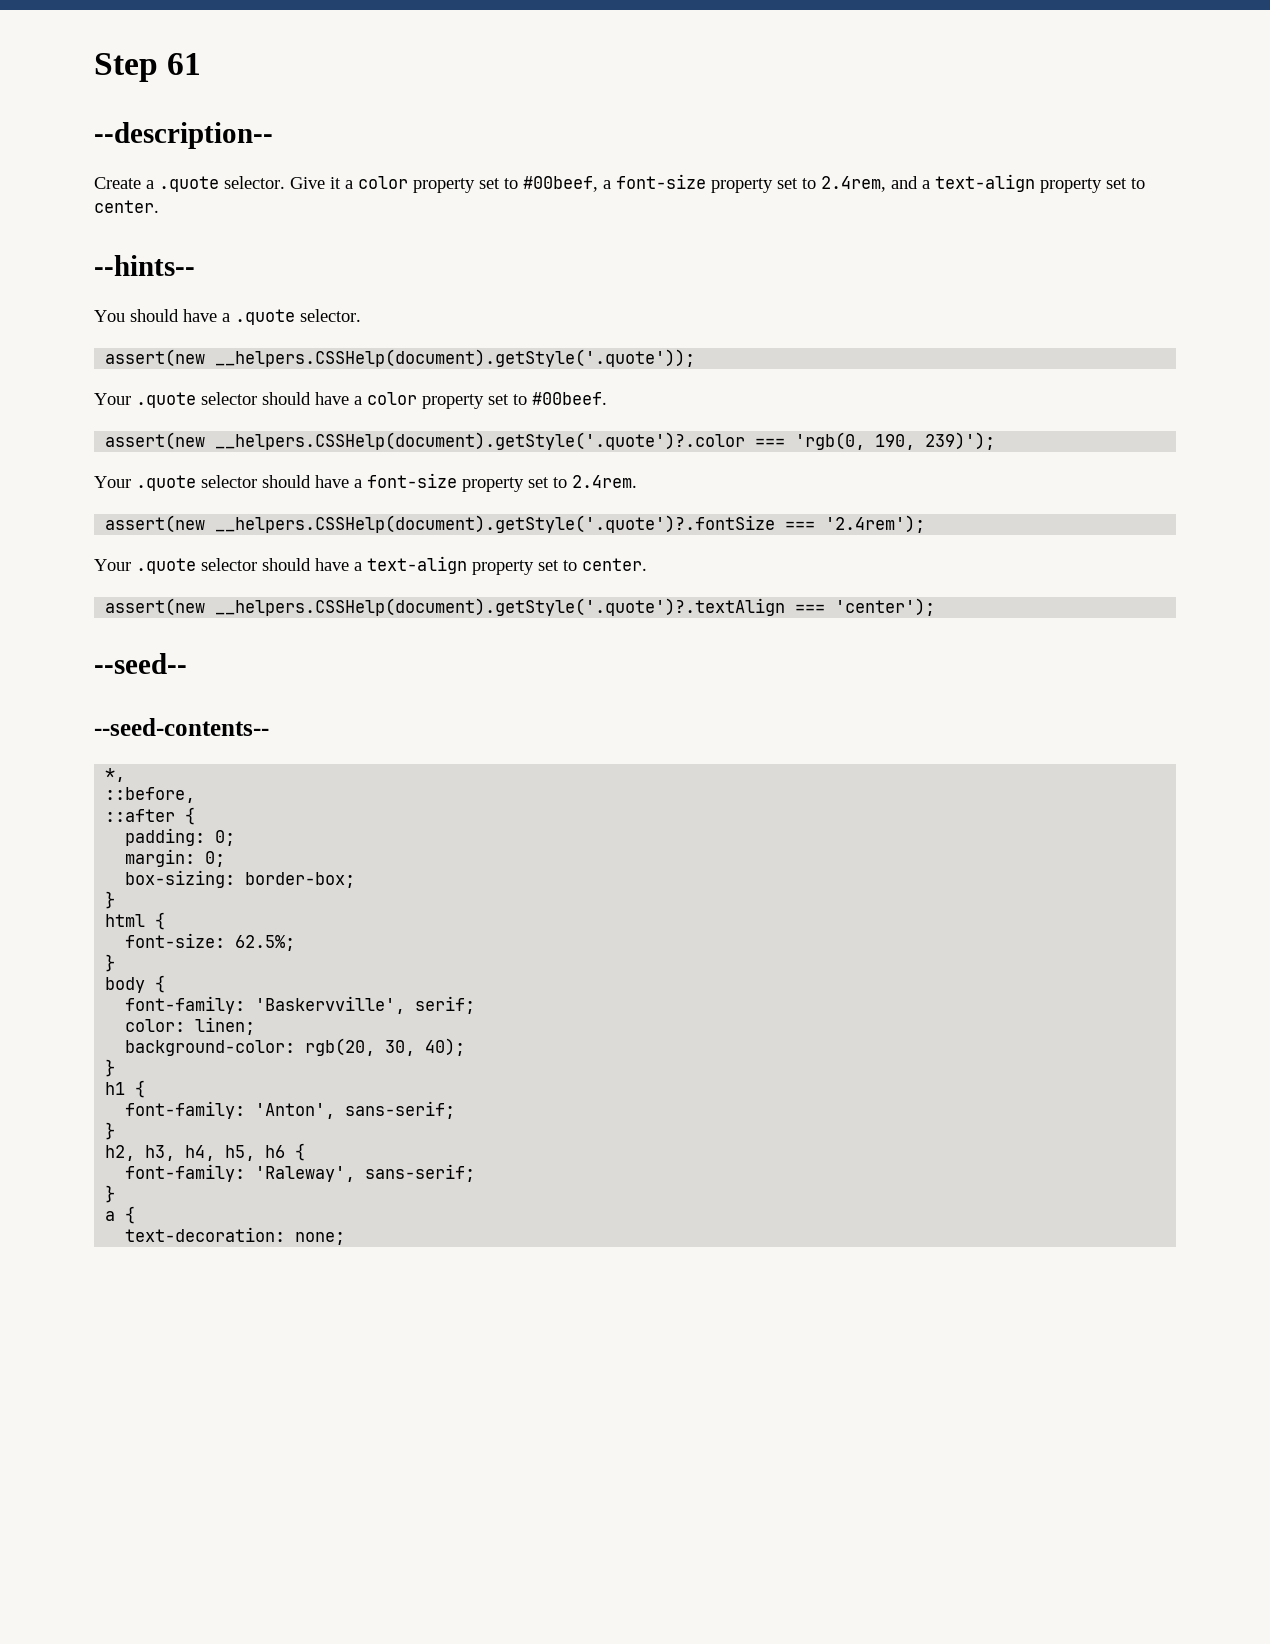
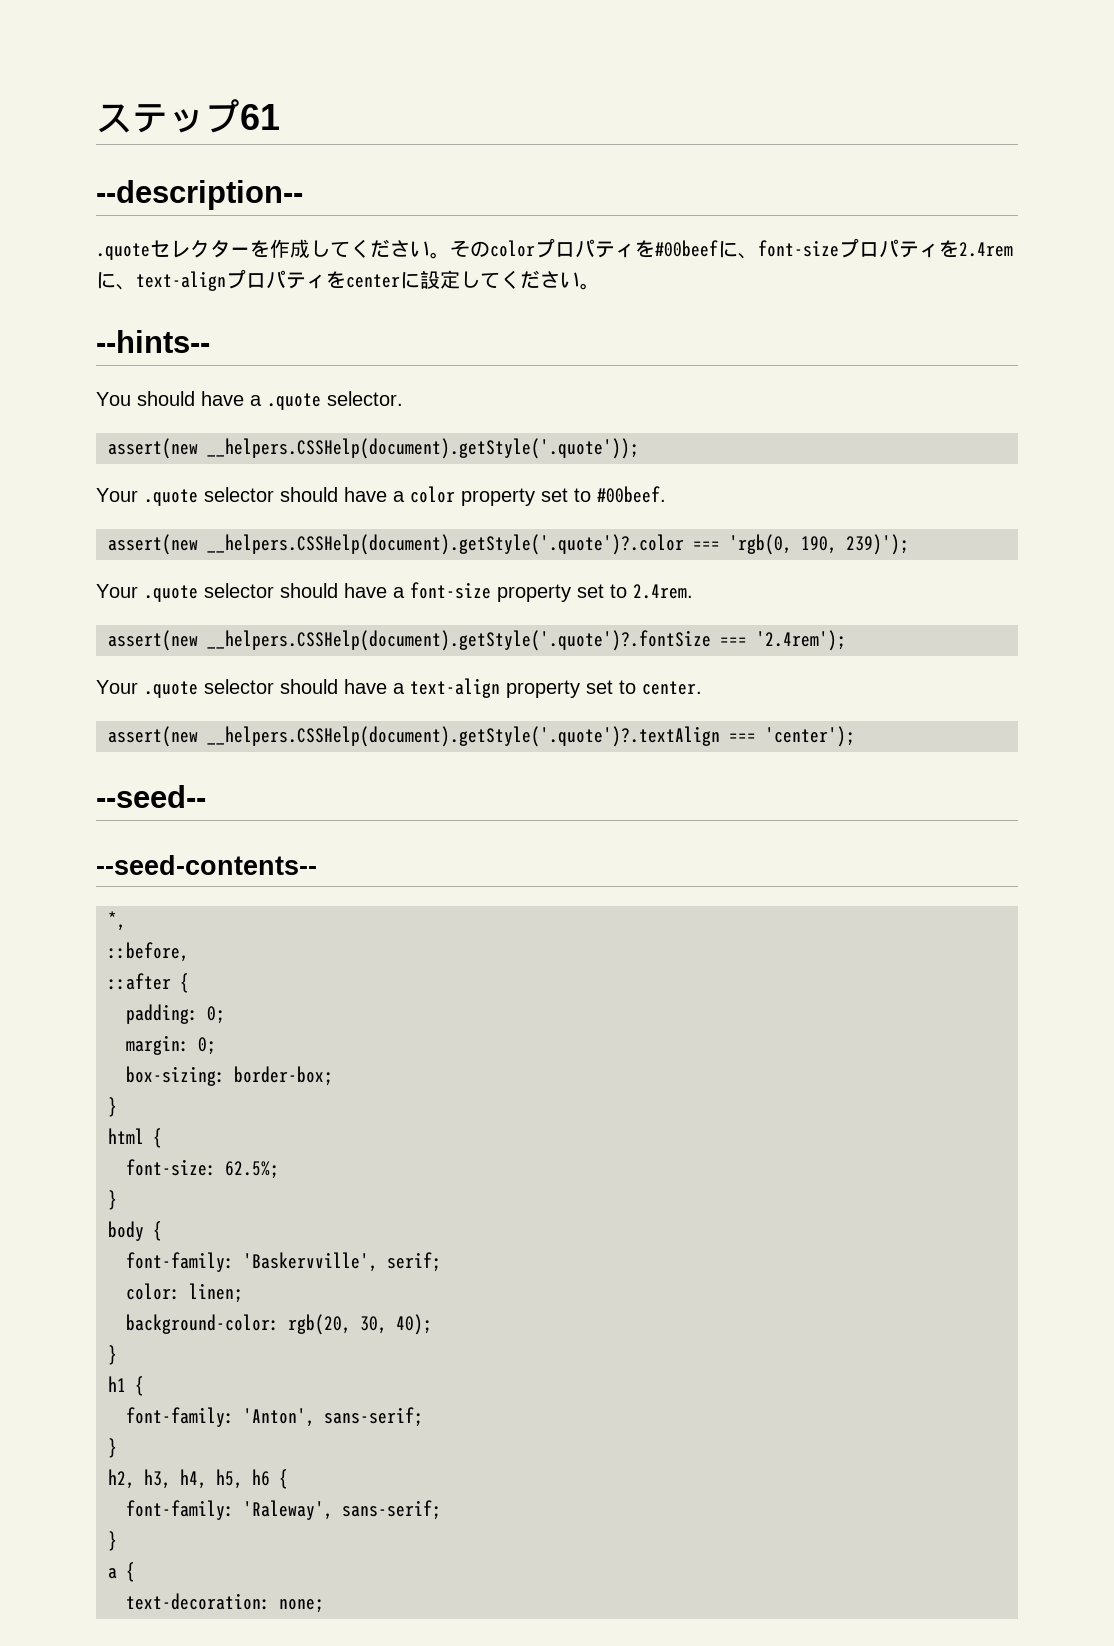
[94,53,158,82] Step -> [96,99,240,133] ステップ
[94,174,1145,193] [94,200,159,213] Create a .quote selector. Give it a color property set to #00beef, a font-size property set to 2.4rem, and a text-align property set to center. -> [96,238,1013,260] [96,269,600,291] .quoteセレクターを作成してください。そのcolorプロパティを#00beefに、font-sizeプロパティを2.4remに、text-alignプロパティをcenterに設定してください。

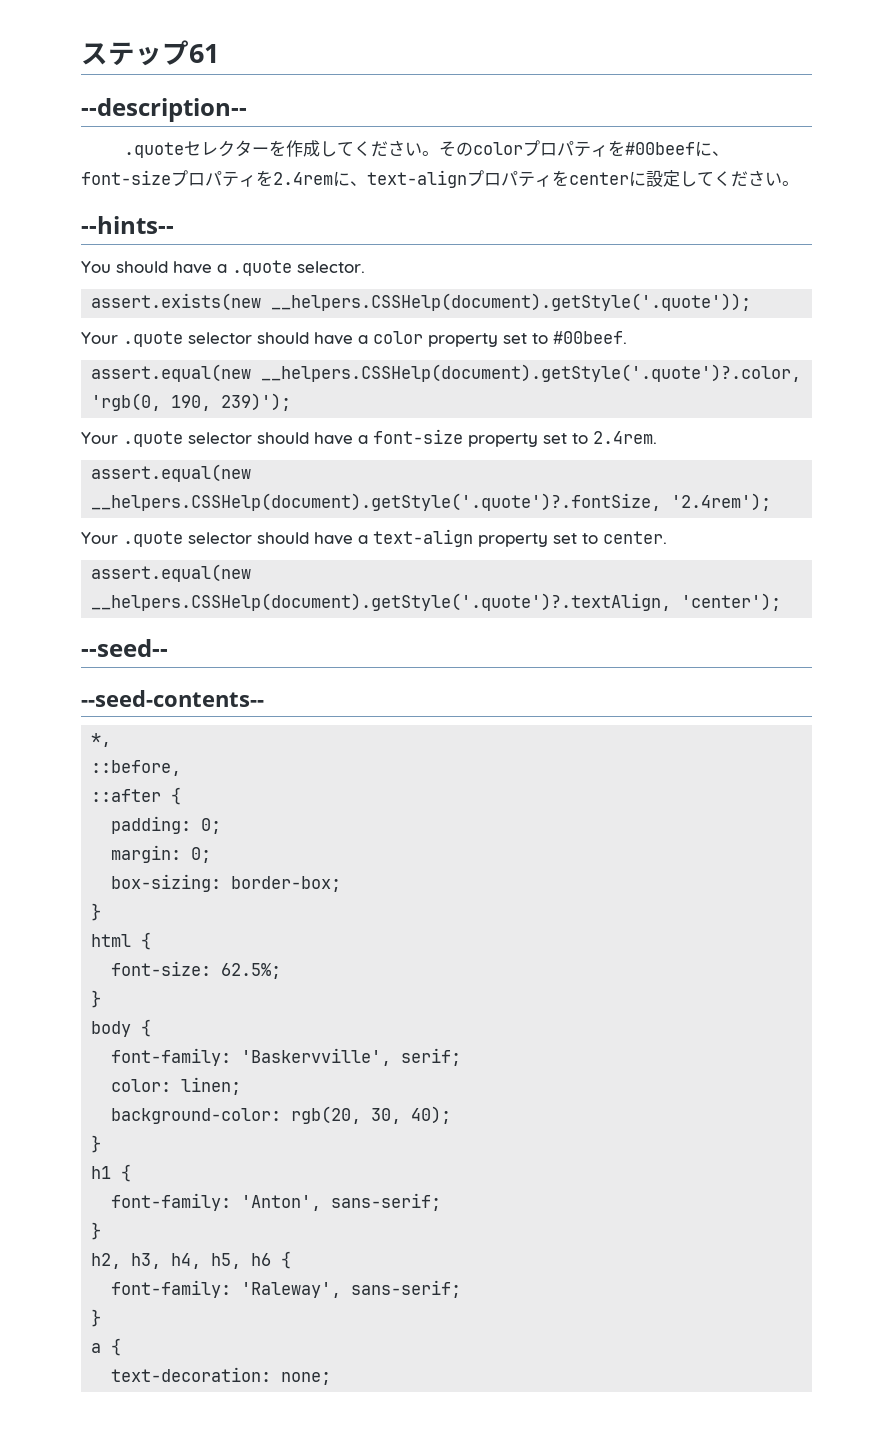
[108,438,198,459] assert(new -> [91,293,262,311] assert.exists(new
[108,534,720,555] assert(new __helpers.CSSHelp(document).getStyle('.quote')?.color === -> [91,364,802,382] assert.equal(new __helpers.CSSHelp(document).getStyle('.quote')?.color,
[108,630,747,651] assert(new __helpers.CSSHelp(document).getStyle('.quote')?.fontSize === -> [91,464,252,482] [91,493,662,511] assert.equal(new __helpers.CSSHelp(document).getStyle('.quote')?.fontSize,
[108,726,756,747] assert(new __helpers.CSSHelp(document).getStyle('.quote')?.textAlign === -> [91,564,252,582] [91,593,672,611] assert.equal(new __helpers.CSSHelp(document).getStyle('.quote')?.textAlign,

